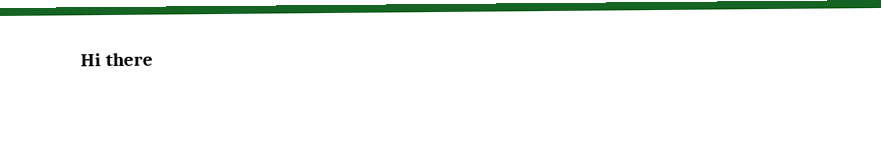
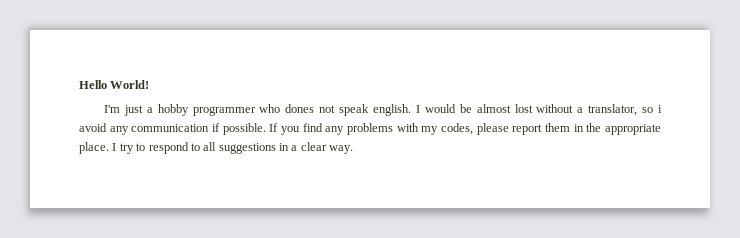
[80,52,154,67] Hi there -> [79,80,150,89] [103,104,662,116] [79,123,662,135] [79,142,354,154] Hello World! // I'm just a hobby programmer who dones not speak english. I would be almost lost without a translator, so i avoid any communication if possible. If you find any problems with my codes, please report them in the appropriate place. I try to respond to all suggestions in a clear way.

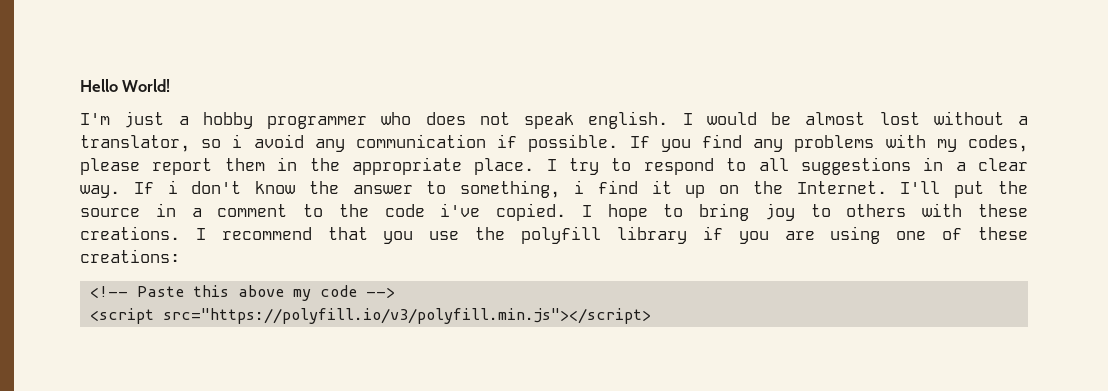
[285,104,315,113] dones -> [425,112,466,125] does
(354, 149) none -> [133,180,1029,198] [80,203,1028,221] [80,226,1028,244] [80,249,180,263] [89,285,395,301] [89,308,651,324] If i don't know the answer to something, i find it up on the Internet. I'll put the source in a comment to the code i've copied. I hope to bring joy to others with these creations. I recommend that you use the polyfill library if you are using one of these creations: // <!-- Paste this above my code --> // <script src="https://polyfill.io/v3/polyfill.min.js"></script>

